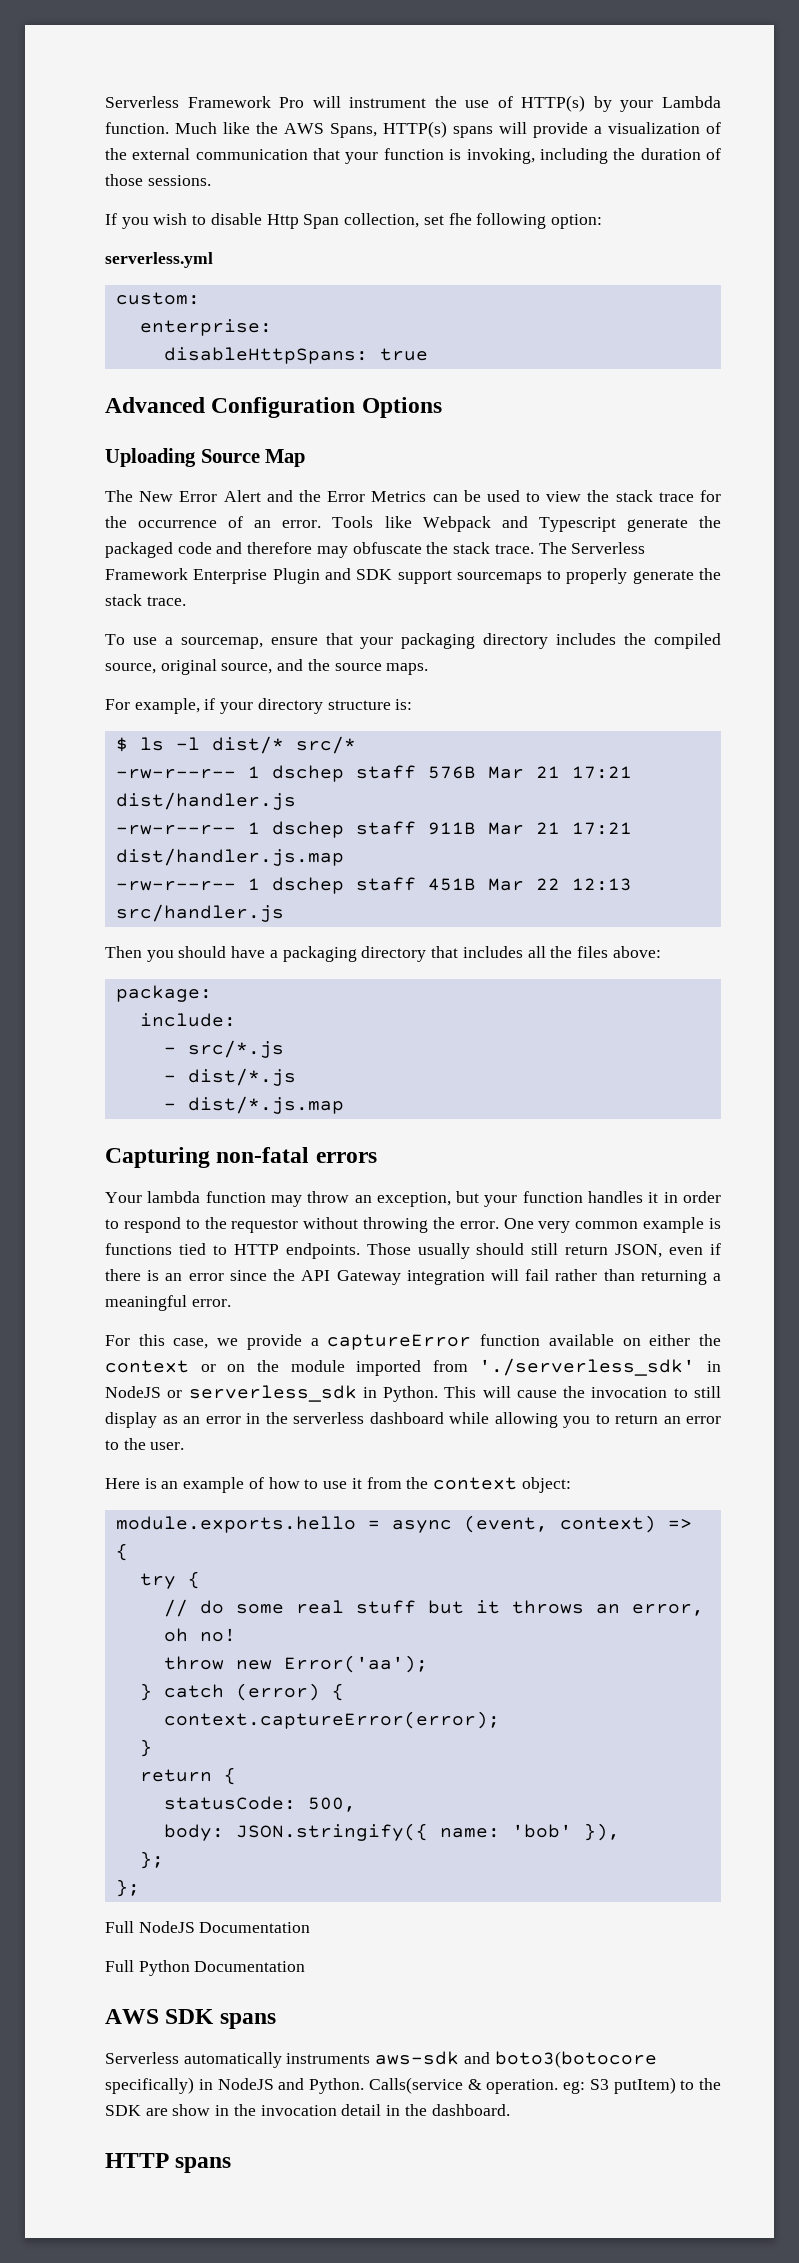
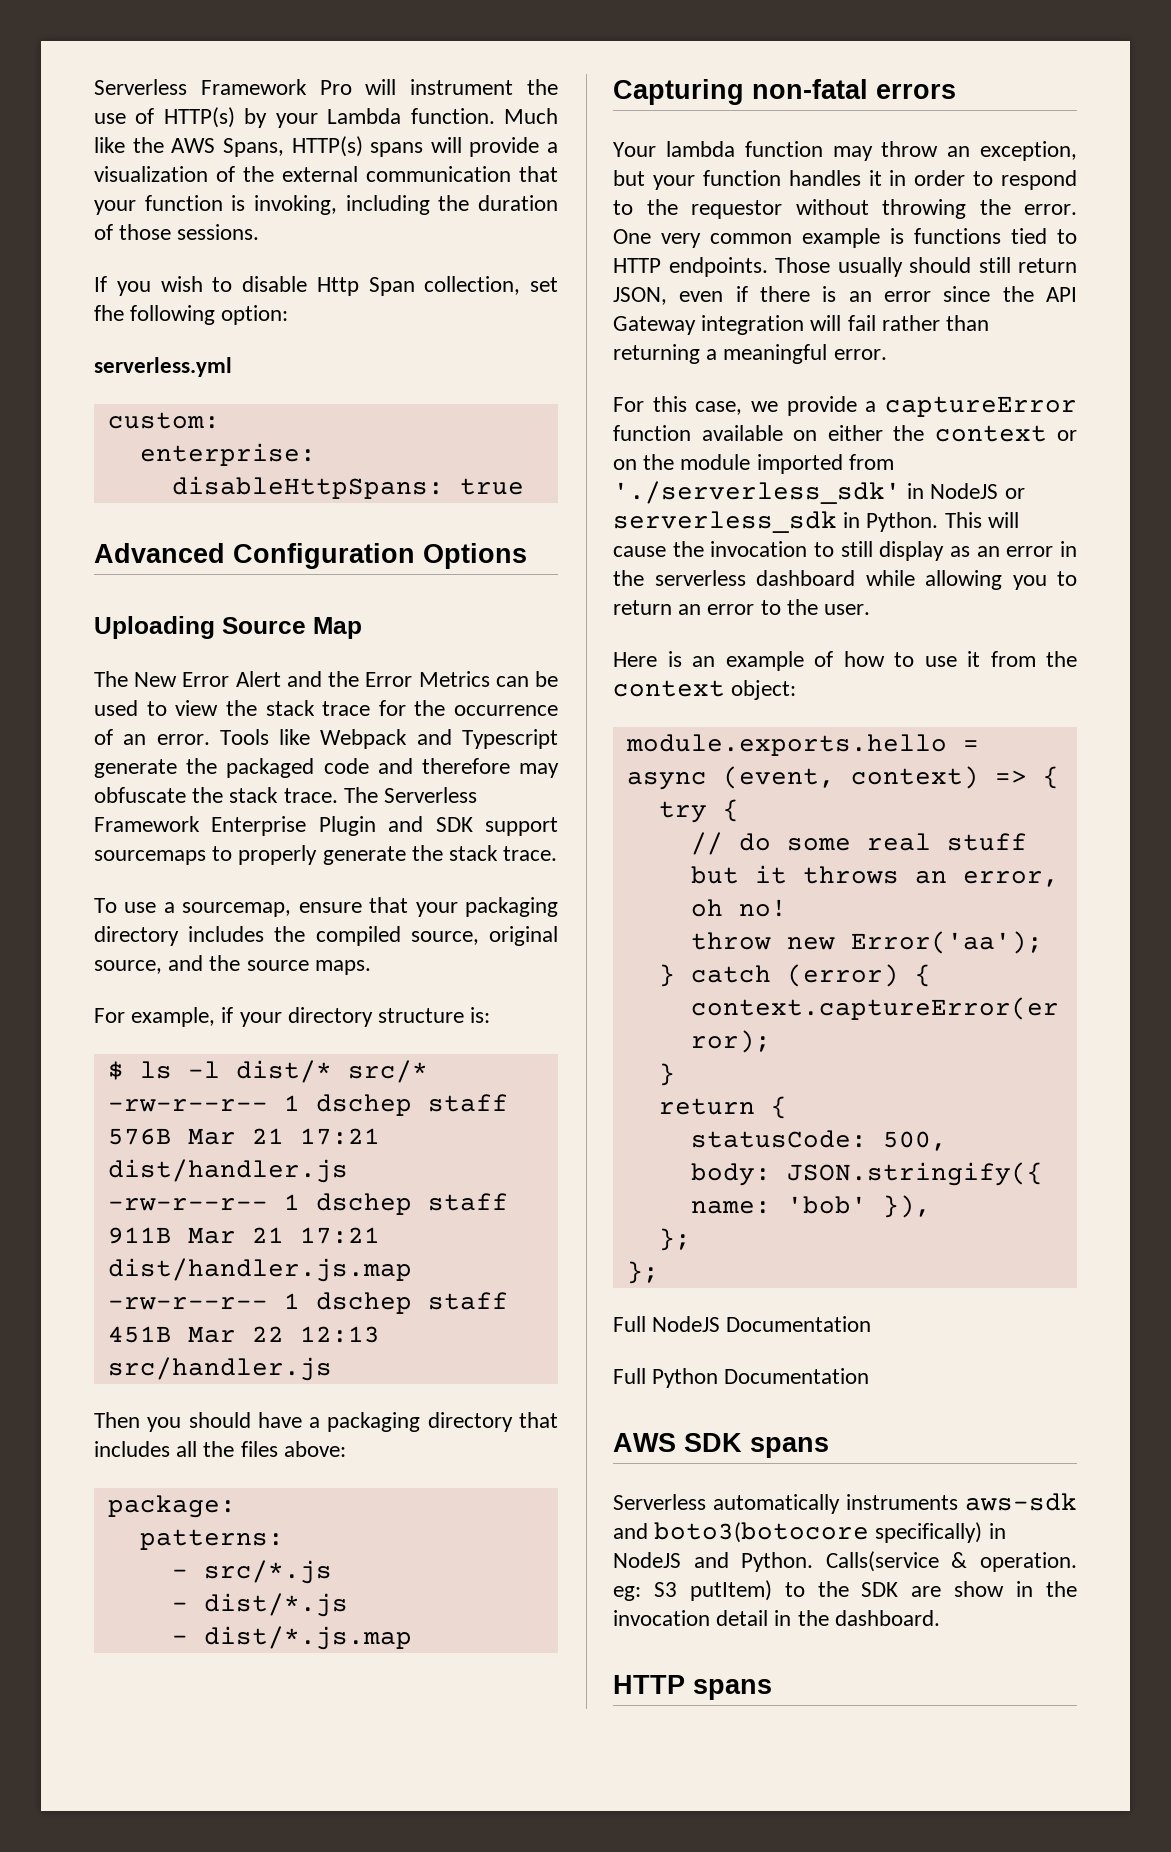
[139,1013,236,1027] include: -> [139,1529,284,1550] patterns:

